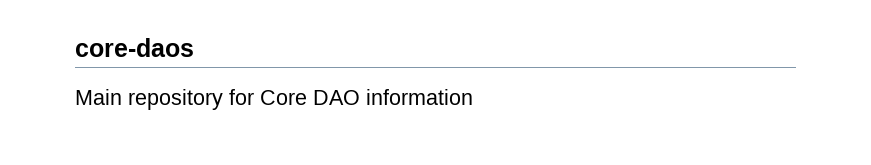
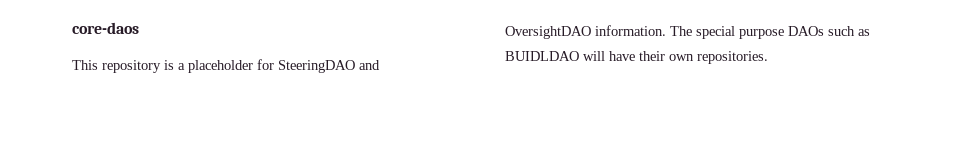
[75,89,473,110] Main repository for Core DAO information -> [72,59,380,73] [505,25,870,39] [505,51,768,64] This repository is a placeholder for SteeringDAO and OversightDAO information. The special purpose DAOs such as BUIDLDAO will have their own repositories.

